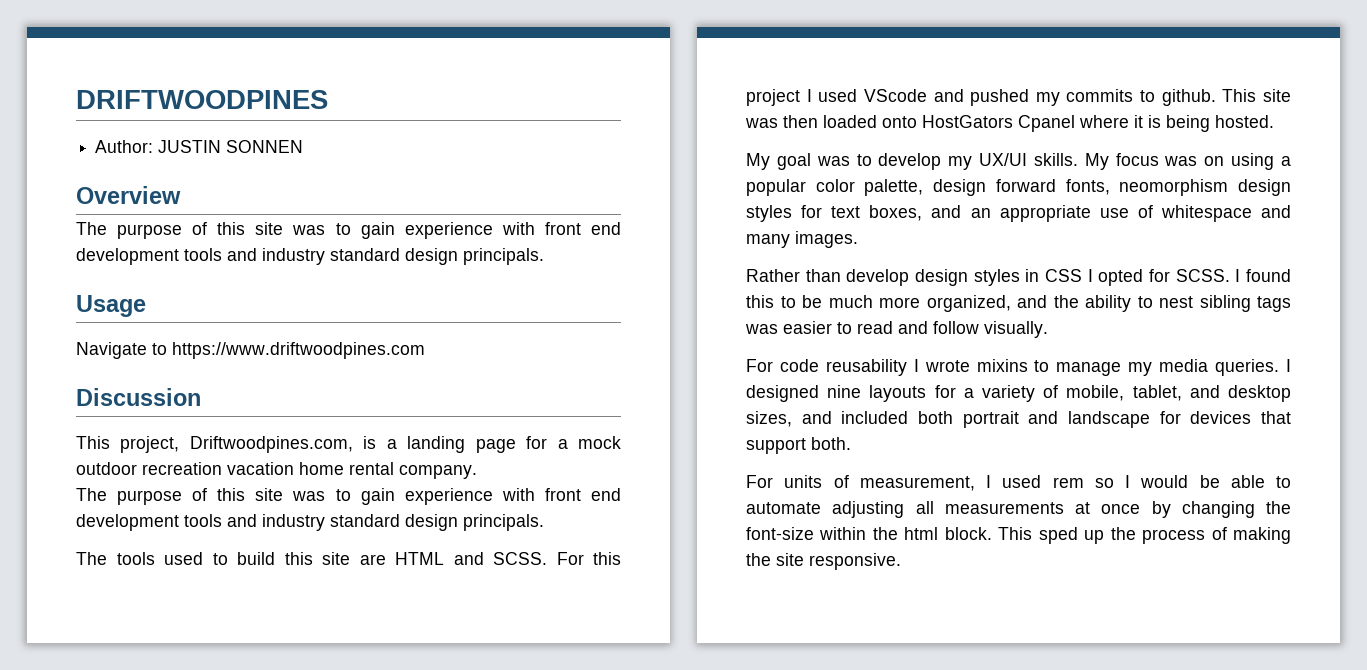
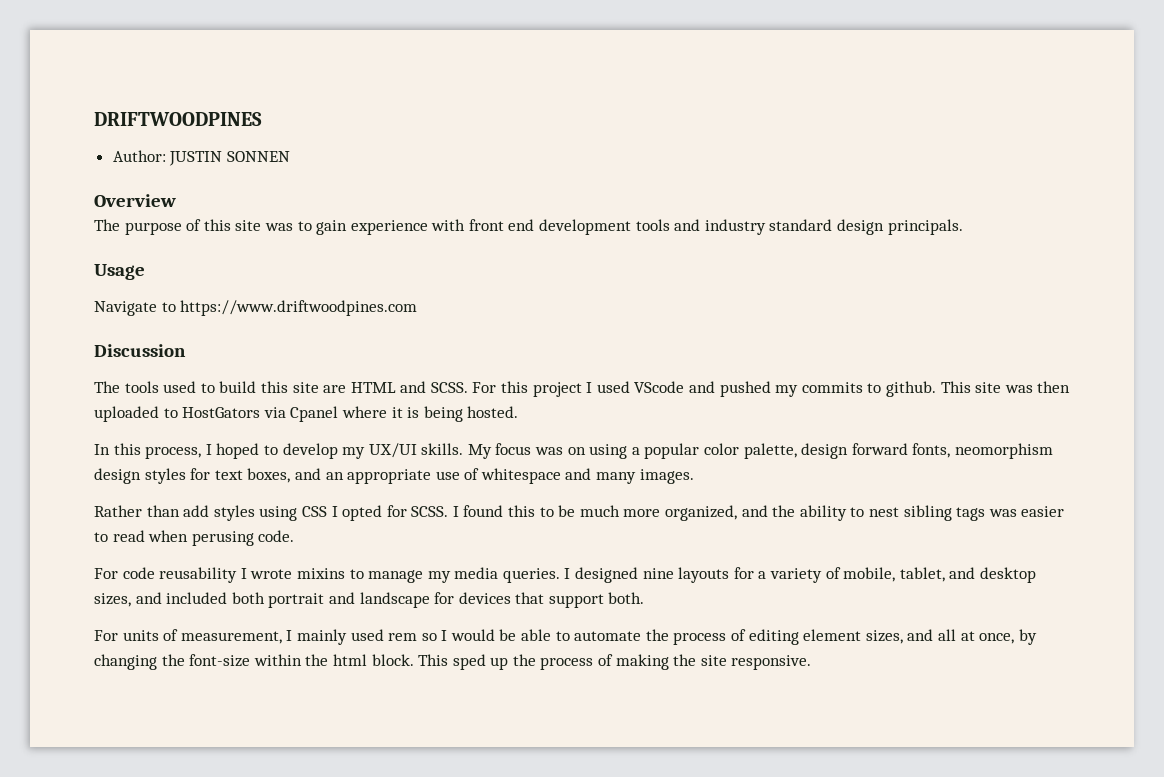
[76,436,622,453] [76,462,477,479] [76,488,621,505] [76,514,544,531] // This project, Driftwoodpines.com, is a landing page for a mock outdoor recreation vacation home rental company. // The purpose of this site was to gain experience with front end development tools and industry standard design principals. -> (186, 350) none
[823,115,1013,128] loaded onto HostGators -> [94,406,286,422] uploaded to HostGators via
[746,153,850,170] My goal was -> [94,443,260,459] In this process, I hoped
[846,269,1040,286] develop design styles in -> [183,505,298,521] add styles using
[898,321,1048,338] and follow visually. -> [148,530,295,546] when perusing code.
(991, 481) none -> [296,629,347,645] mainly
[832,501,1141,518] adjusting all measurements at once -> [645,629,1015,645] the process of editing element sizes, and all at once,

